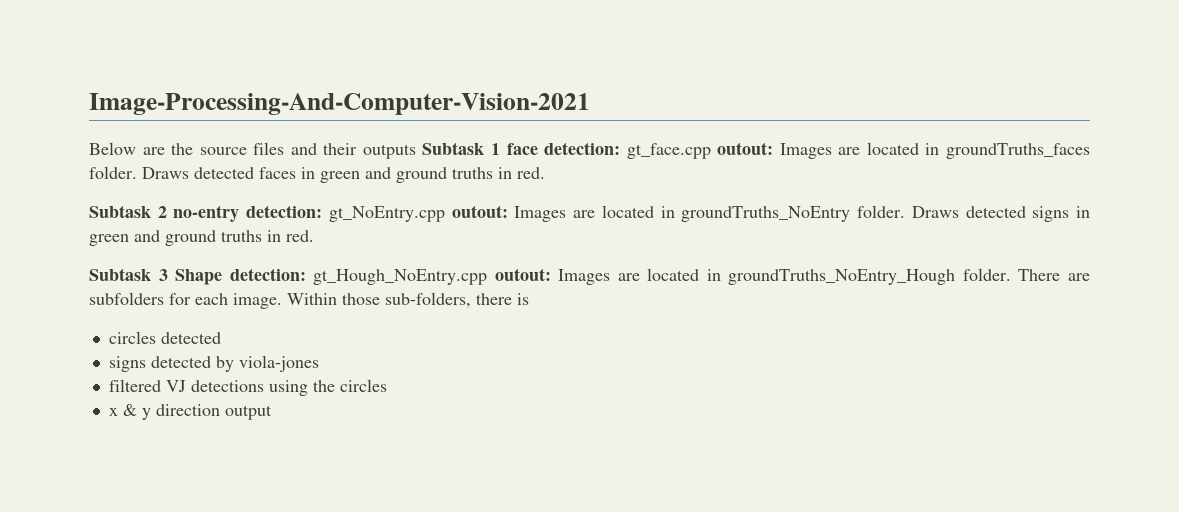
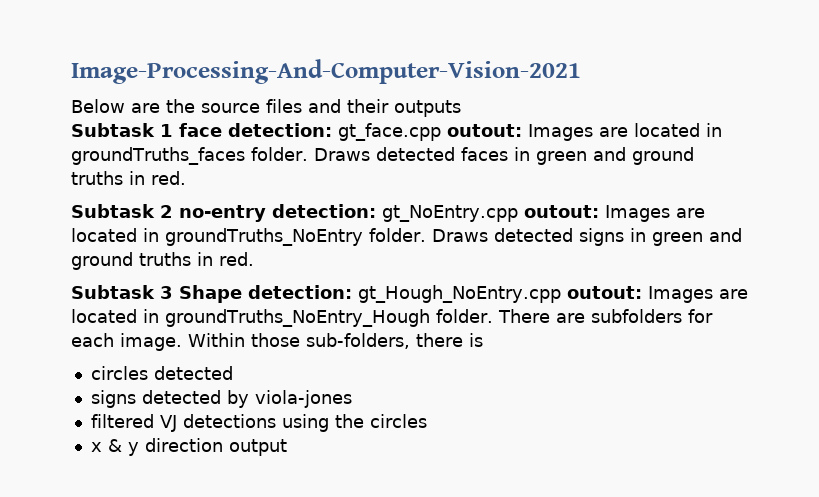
(416, 151) none -> (461, 108) //

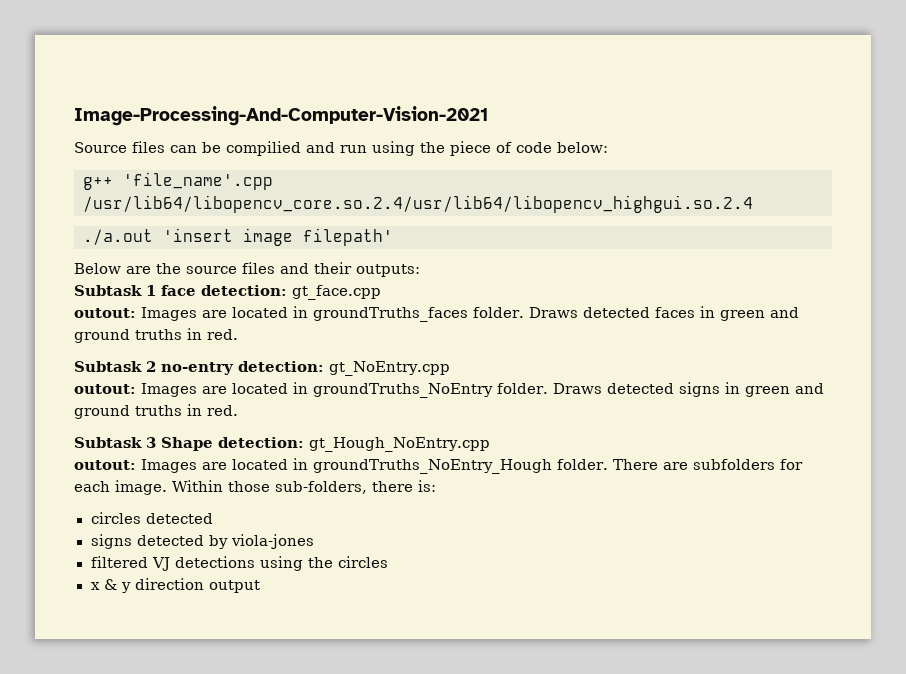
(581, 71) none -> [74,141,608,156] [83,172,273,190] [83,195,753,213] [83,228,393,246] // Source files can be compilied and run using the piece of code below: // g++ 'file_name'.cpp /usr/lib64/libopencv_core.so.2.4/usr/lib64/libopencv_highgui.so.2.4 // ./a.out 'insert image filepath'
[394,100,461,117] outputs -> [356,264,420,277] outputs:
(441, 132) none -> (381, 292) //
(518, 213) none -> (450, 368) //
(561, 294) none -> (490, 444) //
[469,333,483,347] is -> [418,480,436,492] is:

